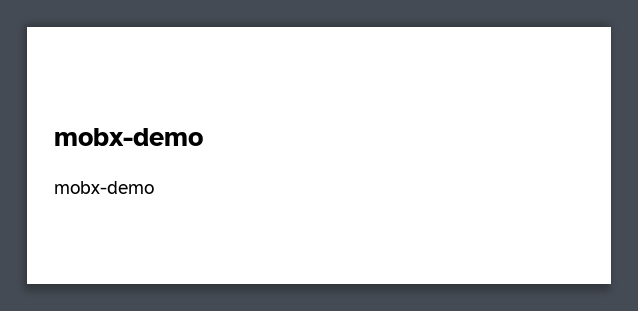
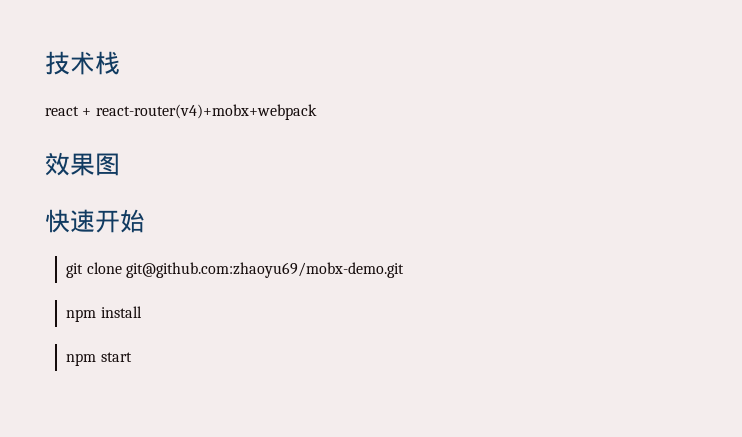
[54,128,203,146] [54,181,154,194] mobx-demo // mobx-demo -> [45,51,120,75] [45,104,317,120] [45,152,120,176] [45,209,145,233] [66,262,404,278] [66,306,142,322] [66,352,132,366] 技术栈 // react + react-router(v4)+mobx+webpack // 效果图 // 快速开始 // git clone git@github.com:zhaoyu69/mobx-demo.git // npm install // npm start

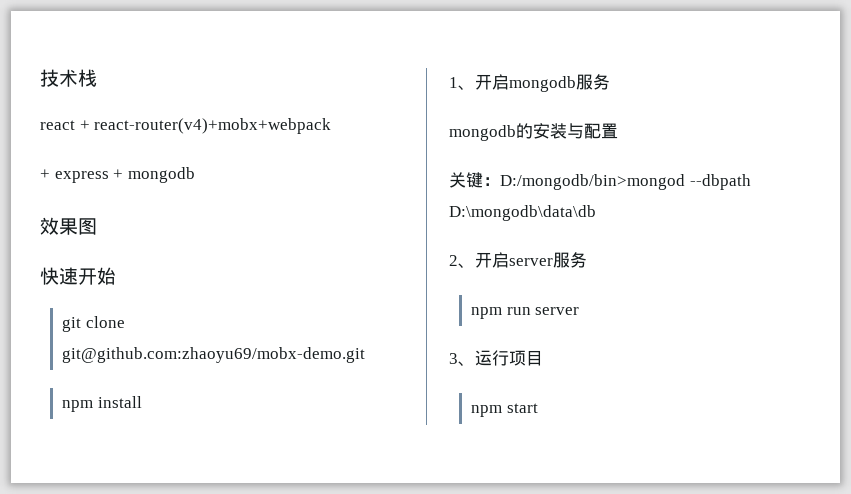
(317, 112) none -> [40,167,195,183] // + express + mongodb
(142, 312) none -> [449,74,610,92] [449,123,618,141] [449,172,751,190] [449,205,596,221] [449,252,587,268] [471,307,580,319] [449,350,543,366] // 1、开启mongodb服务 // mongodb的安装与配置 // 关键：D:/mongodb/bin>mongod --dbpath D:\mongodb\data\db // 2、开启server服务 // npm run server // 3、运行项目

